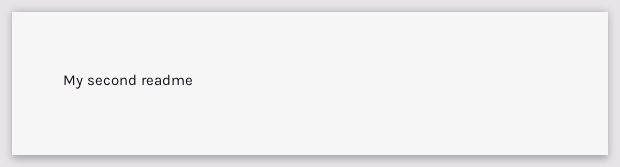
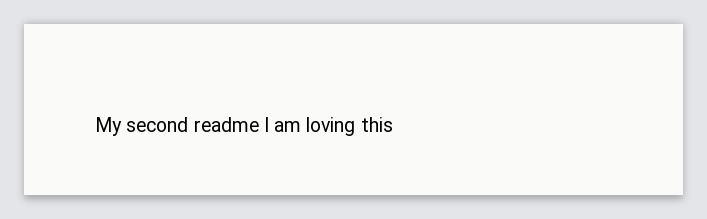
(194, 80) none -> [263,117,393,136] I am loving this

